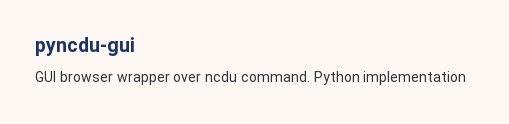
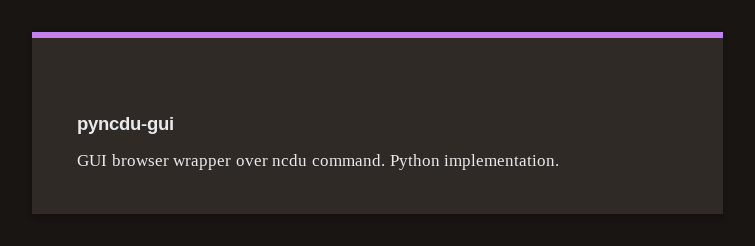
[363,71,467,85] implementation -> [444,154,560,170] implementation.

